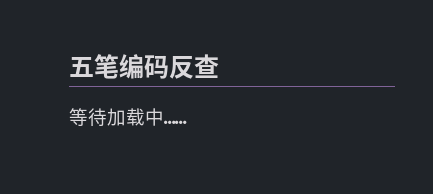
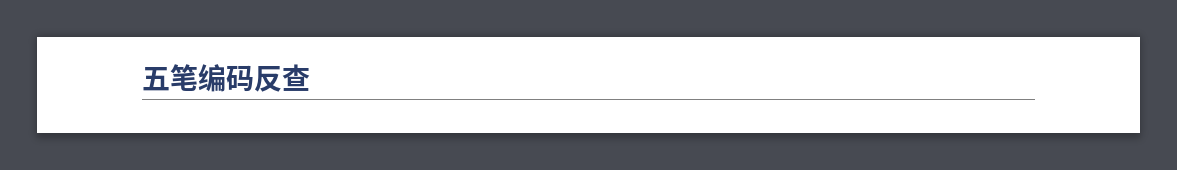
[69,108,187,127] // 等待加载中…… -> (310, 77) none

